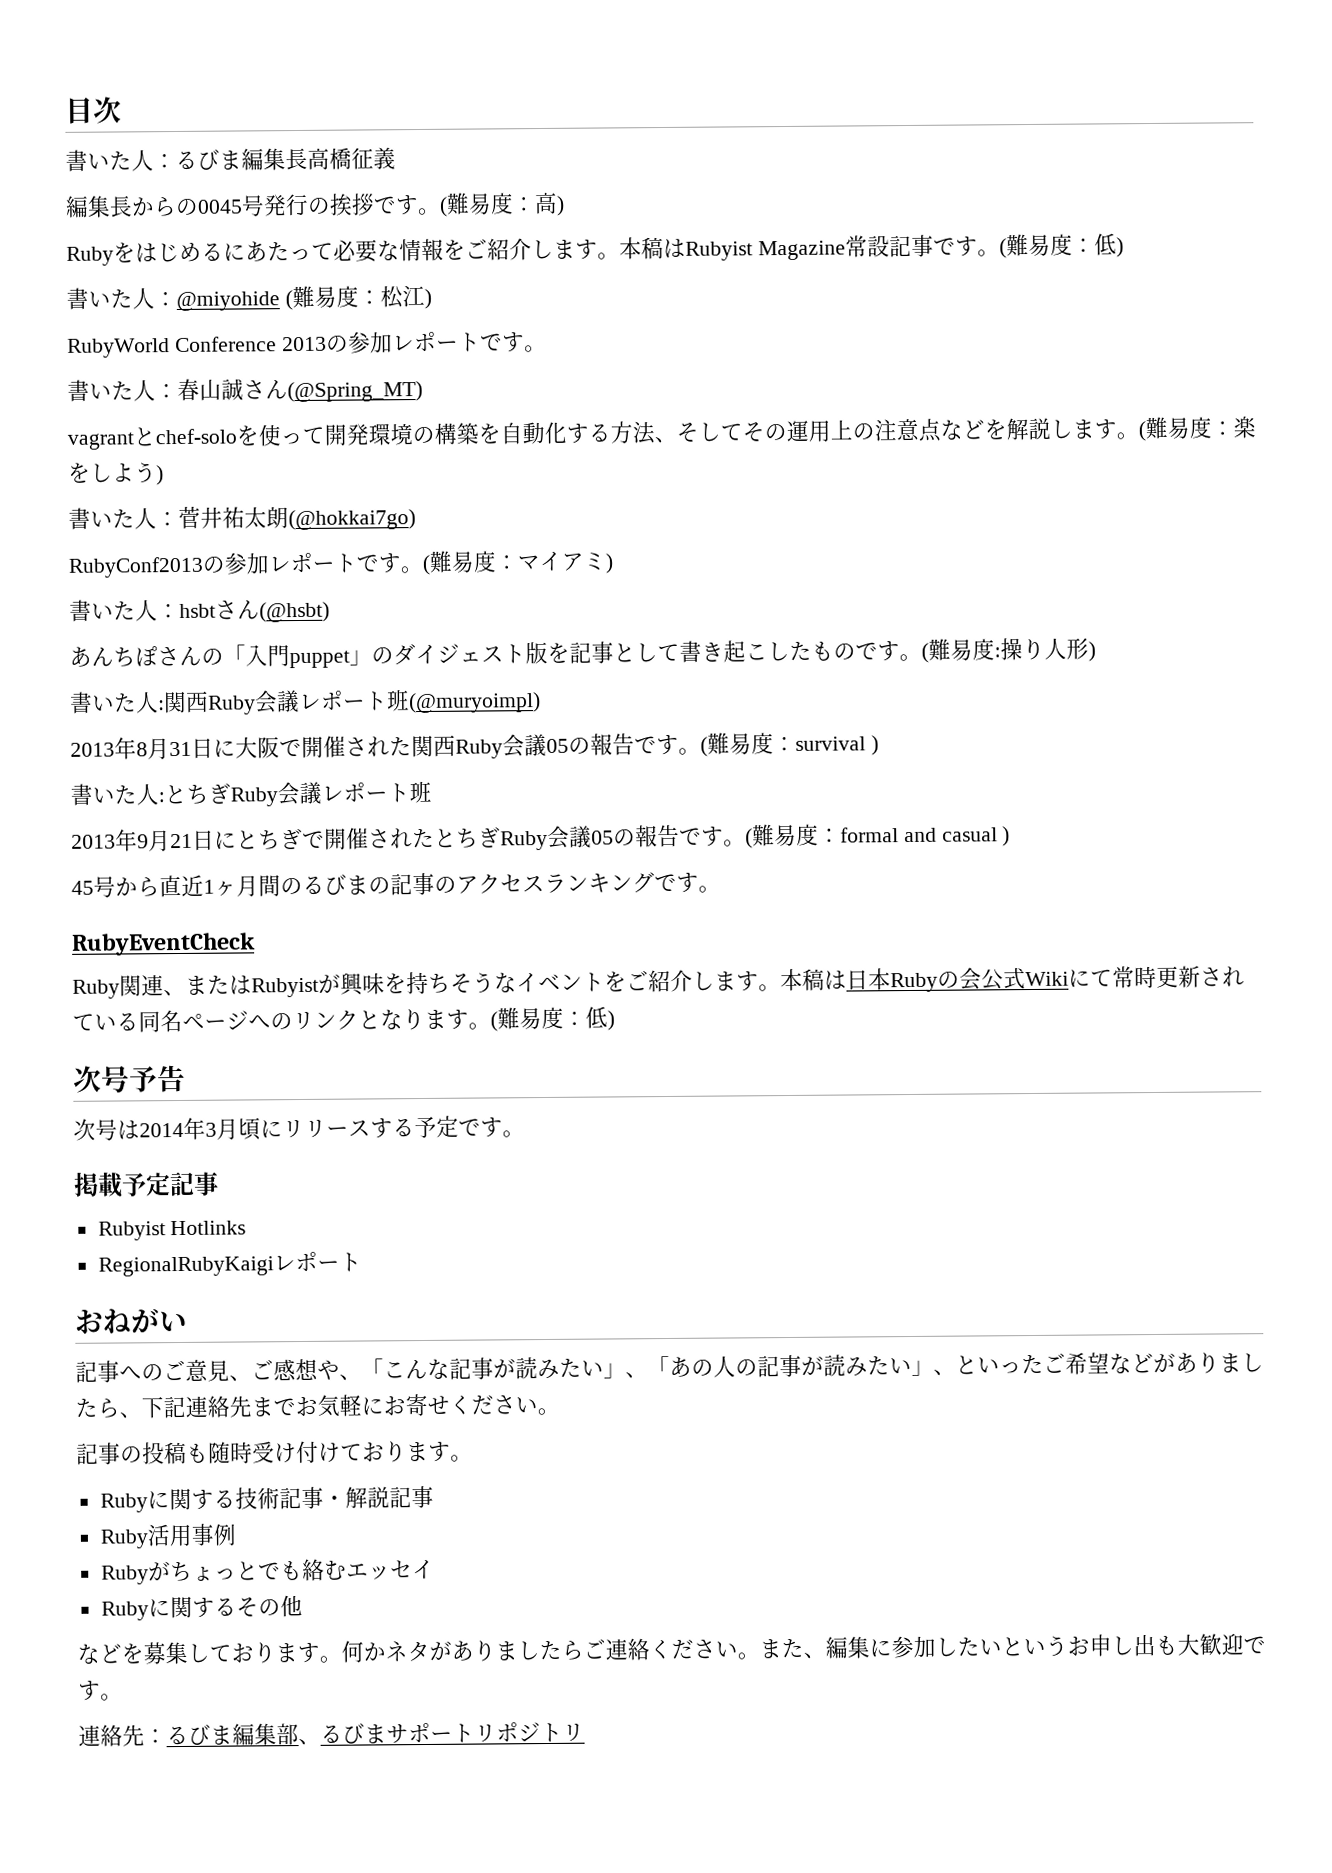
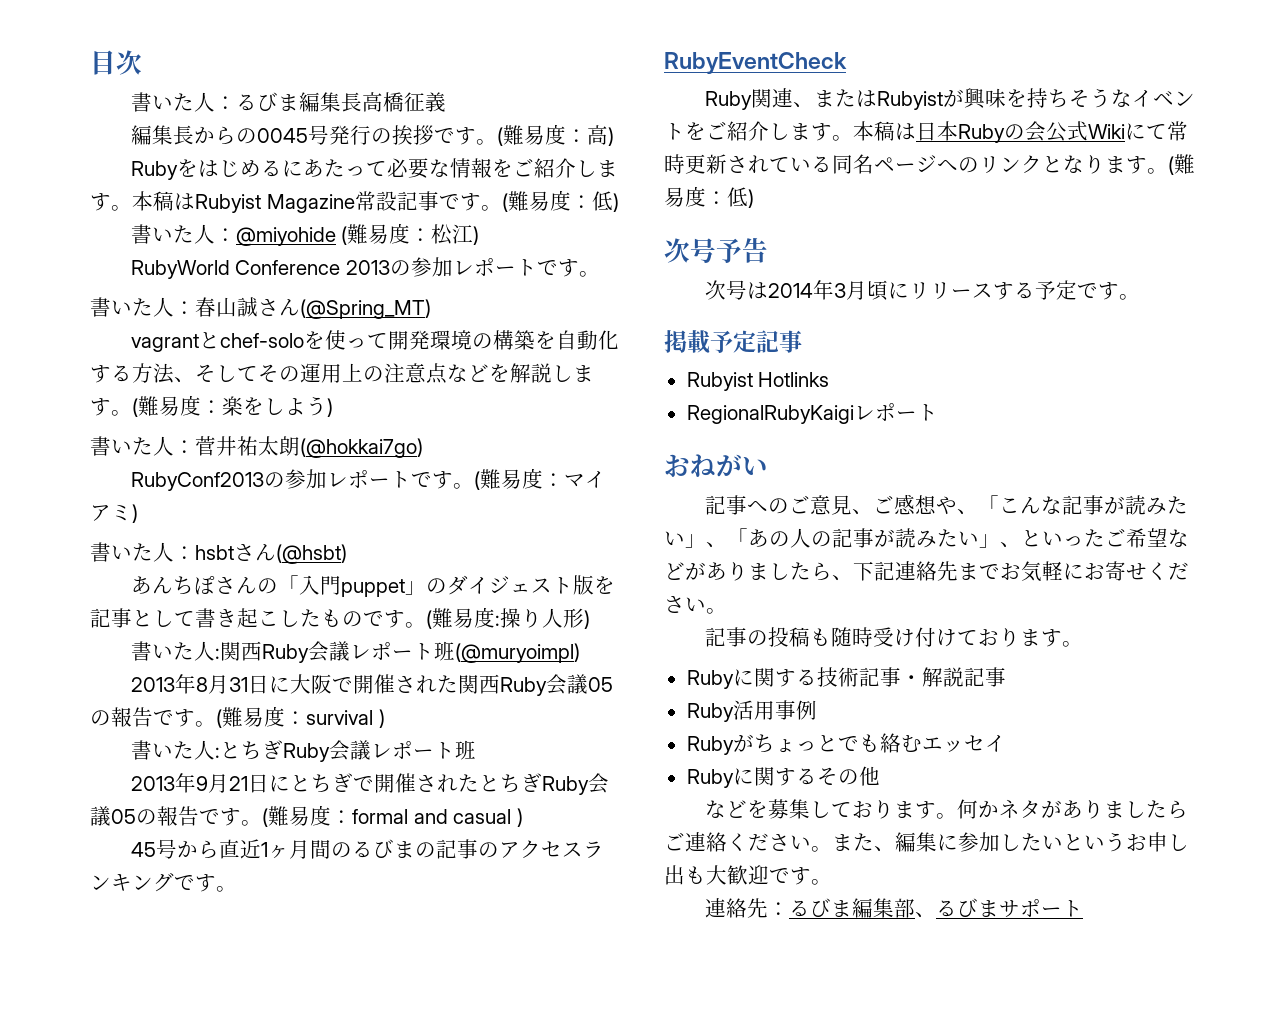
[474,1722,585,1743] リポジトリ -> (1083, 908) none

